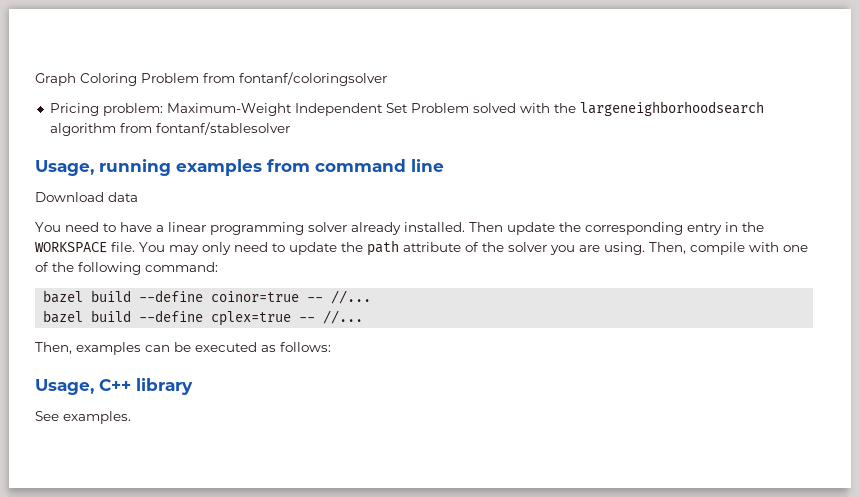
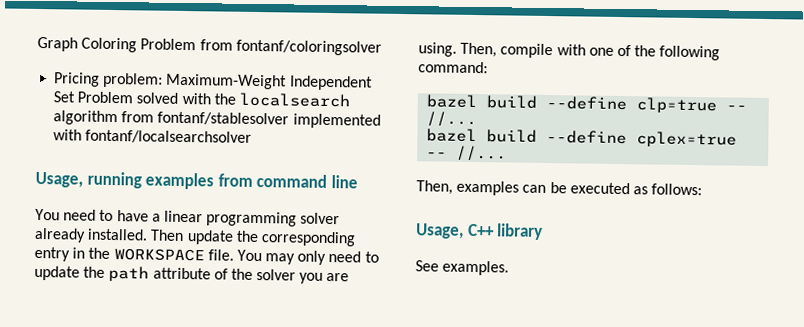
[579,101,764,116] largeneighborhoodsearch -> [238,92,350,108] localsearch
(290, 128) none -> [292,113,381,129] [53,129,253,144] implemented with fontanf/localsearchsolver
[35,192,138,202] // Download data -> (358, 182) none
[211,291,300,302] coinor=true -> [636,97,718,114] clp=true

